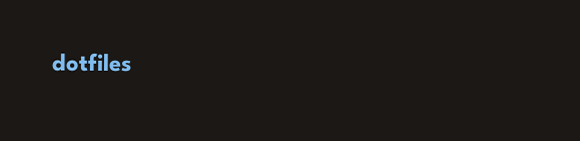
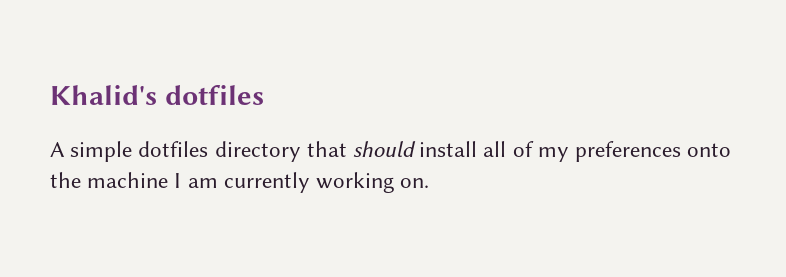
[51,52,133,72] dotfiles -> [50,85,264,105] [50,141,732,162] [50,172,430,193] Khalid's dotfiles // A simple dotfiles directory that should install all of my preferences onto the machine I am currently working on.

